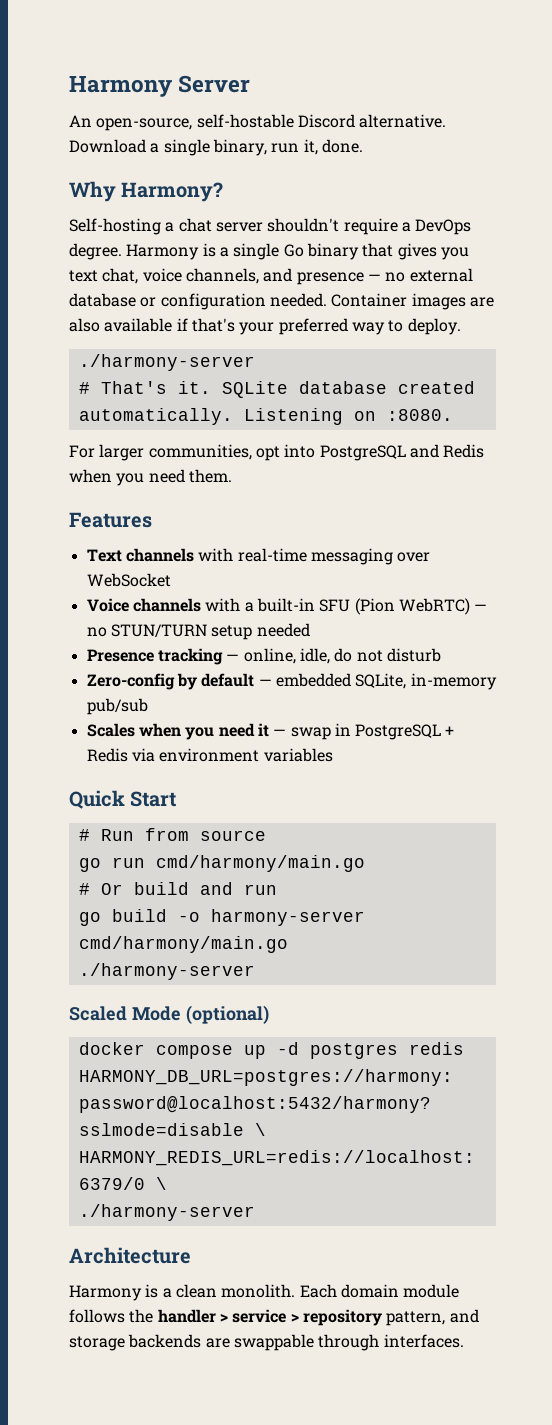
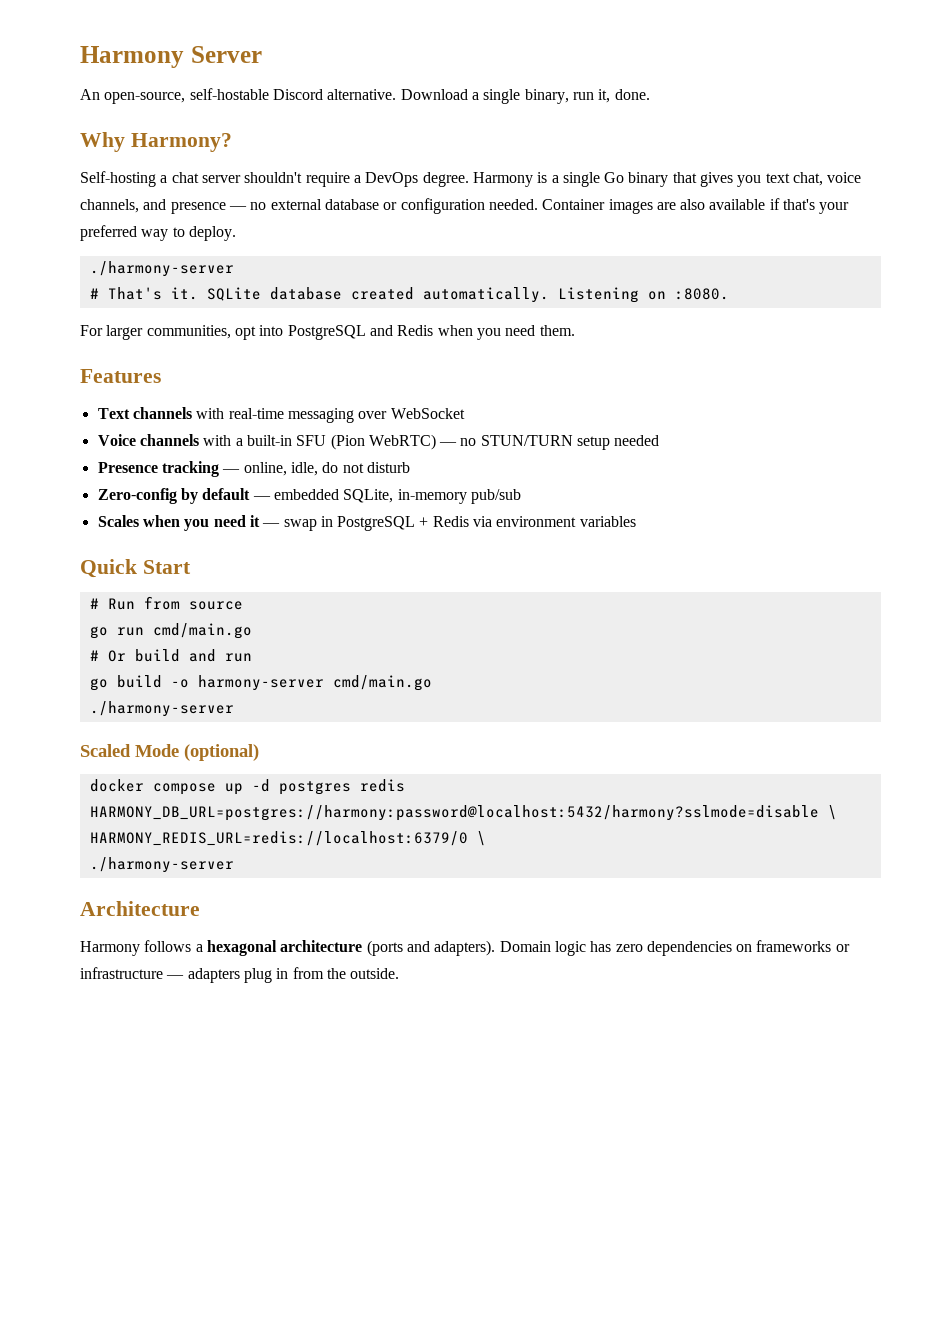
[155,855,365,872] cmd/harmony/main.go -> [152,623,252,639] cmd/main.go
[78,936,288,953] cmd/harmony/main.go -> [332,675,432,691] cmd/main.go
[145,1284,460,1298] [69,1309,479,1326] [69,1334,464,1351] is a clean monolith. Each domain module follows the handler > service > repository pattern, and storage backends are swappable through interfaces. -> [144,940,850,956] [80,967,400,983] follows a hexagonal architecture (ports and adapters). Domain logic has zero dependencies on frameworks or infrastructure — adapters plug in from the outside.

